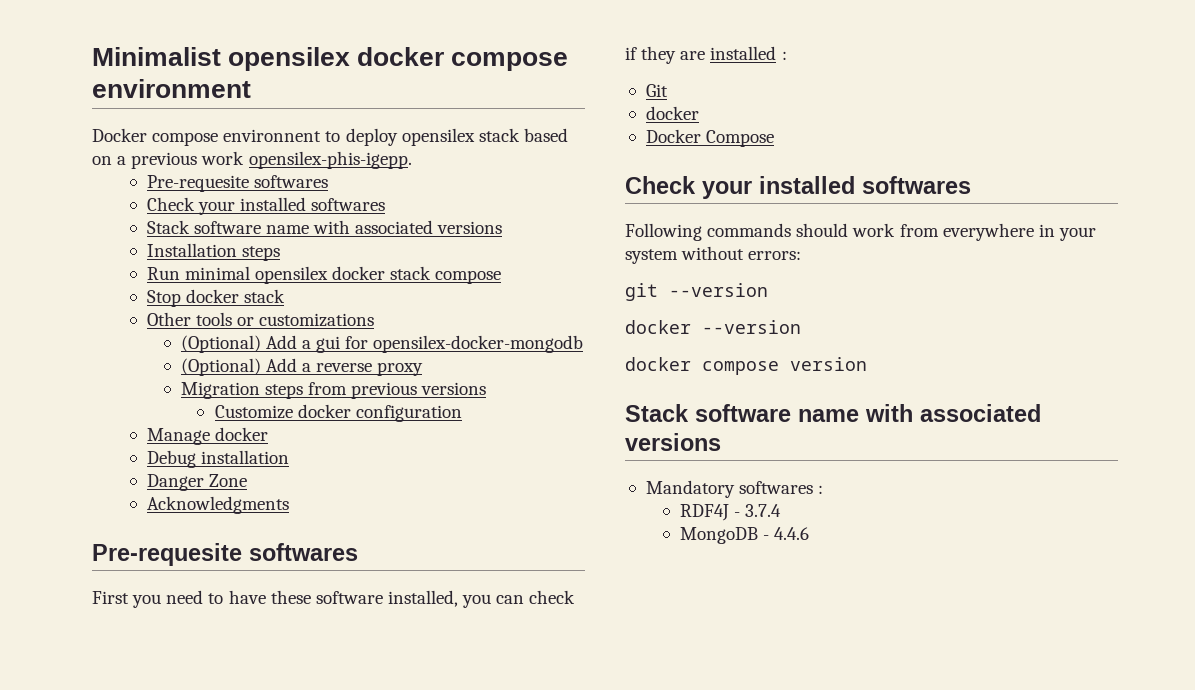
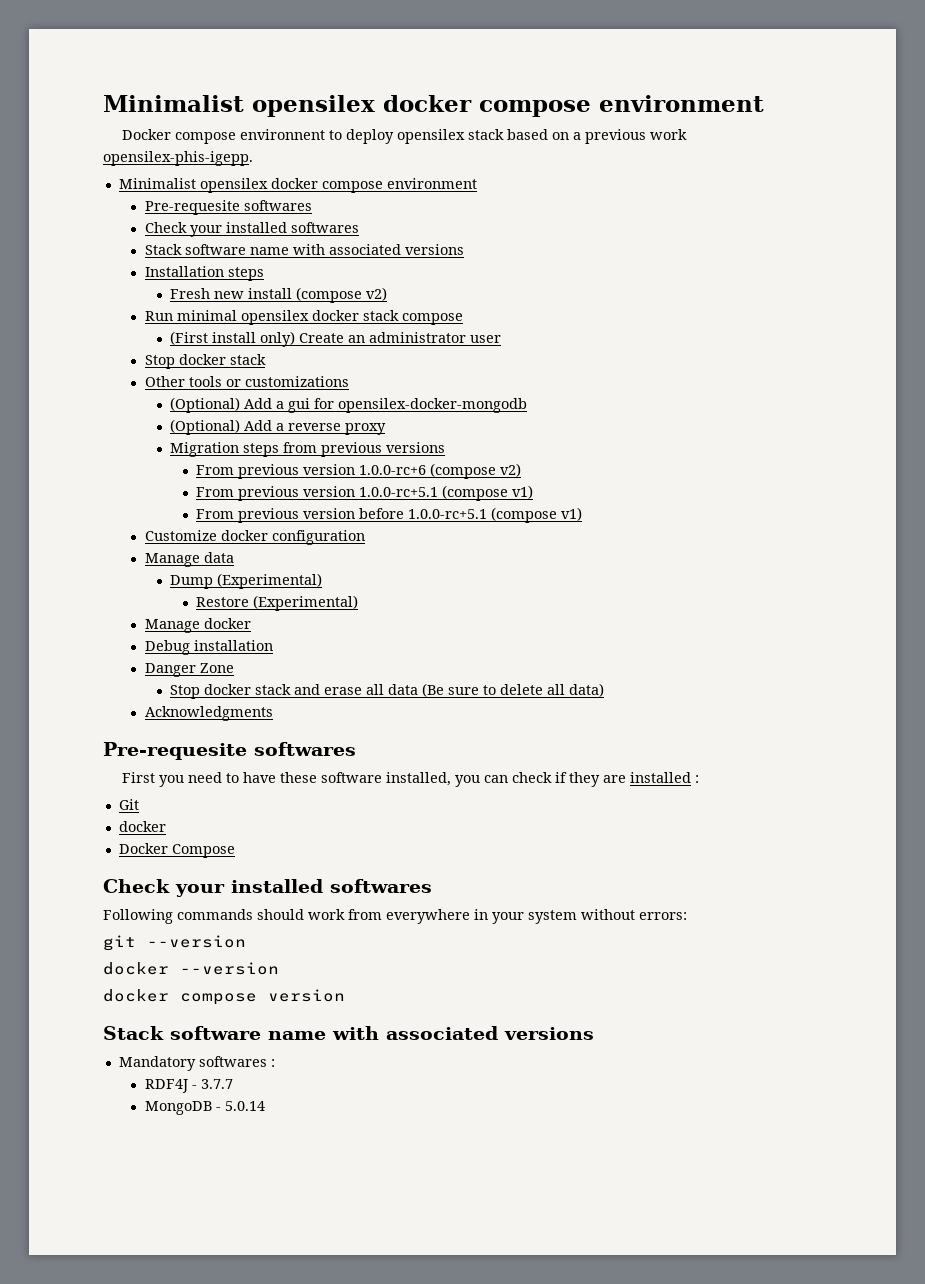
(412, 160) none -> [118,178,477,193] // Minimalist opensilex docker compose environment
(280, 253) none -> [170,287,388,303] // Fresh new install (compose v2)
(502, 277) none -> [170,331,502,347] // (First install only) Create an administrator user
[214,404,462,422] Customize docker configuration -> [195,463,521,479] [195,485,533,501] [195,507,582,523] [144,530,365,545] [144,552,234,567] [170,573,323,589] [195,595,358,611] From previous version 1.0.0-rc+6 (compose v2) // From previous version 1.0.0-rc+5.1 (compose v1) // From previous version before 1.0.0-rc+5.1 (compose v1) // Customize docker configuration // Manage data // Dump (Experimental) // Restore (Experimental)
(247, 480) none -> [170,683,605,699] // Stop docker stack and erase all data (Be sure to delete all data)
[745,504,782,517] 3.7.4 -> [200,1079,233,1089] 3.7.7
[774,527,810,540] 4.4.6 -> [224,1101,265,1111] 5.0.14

